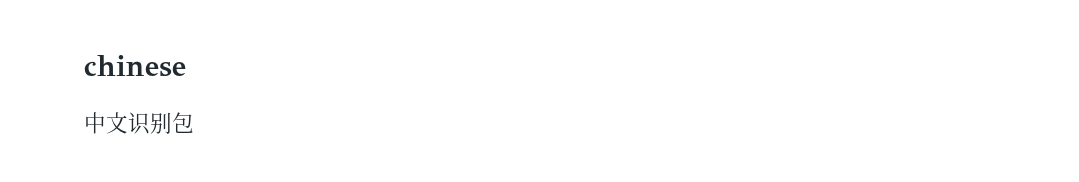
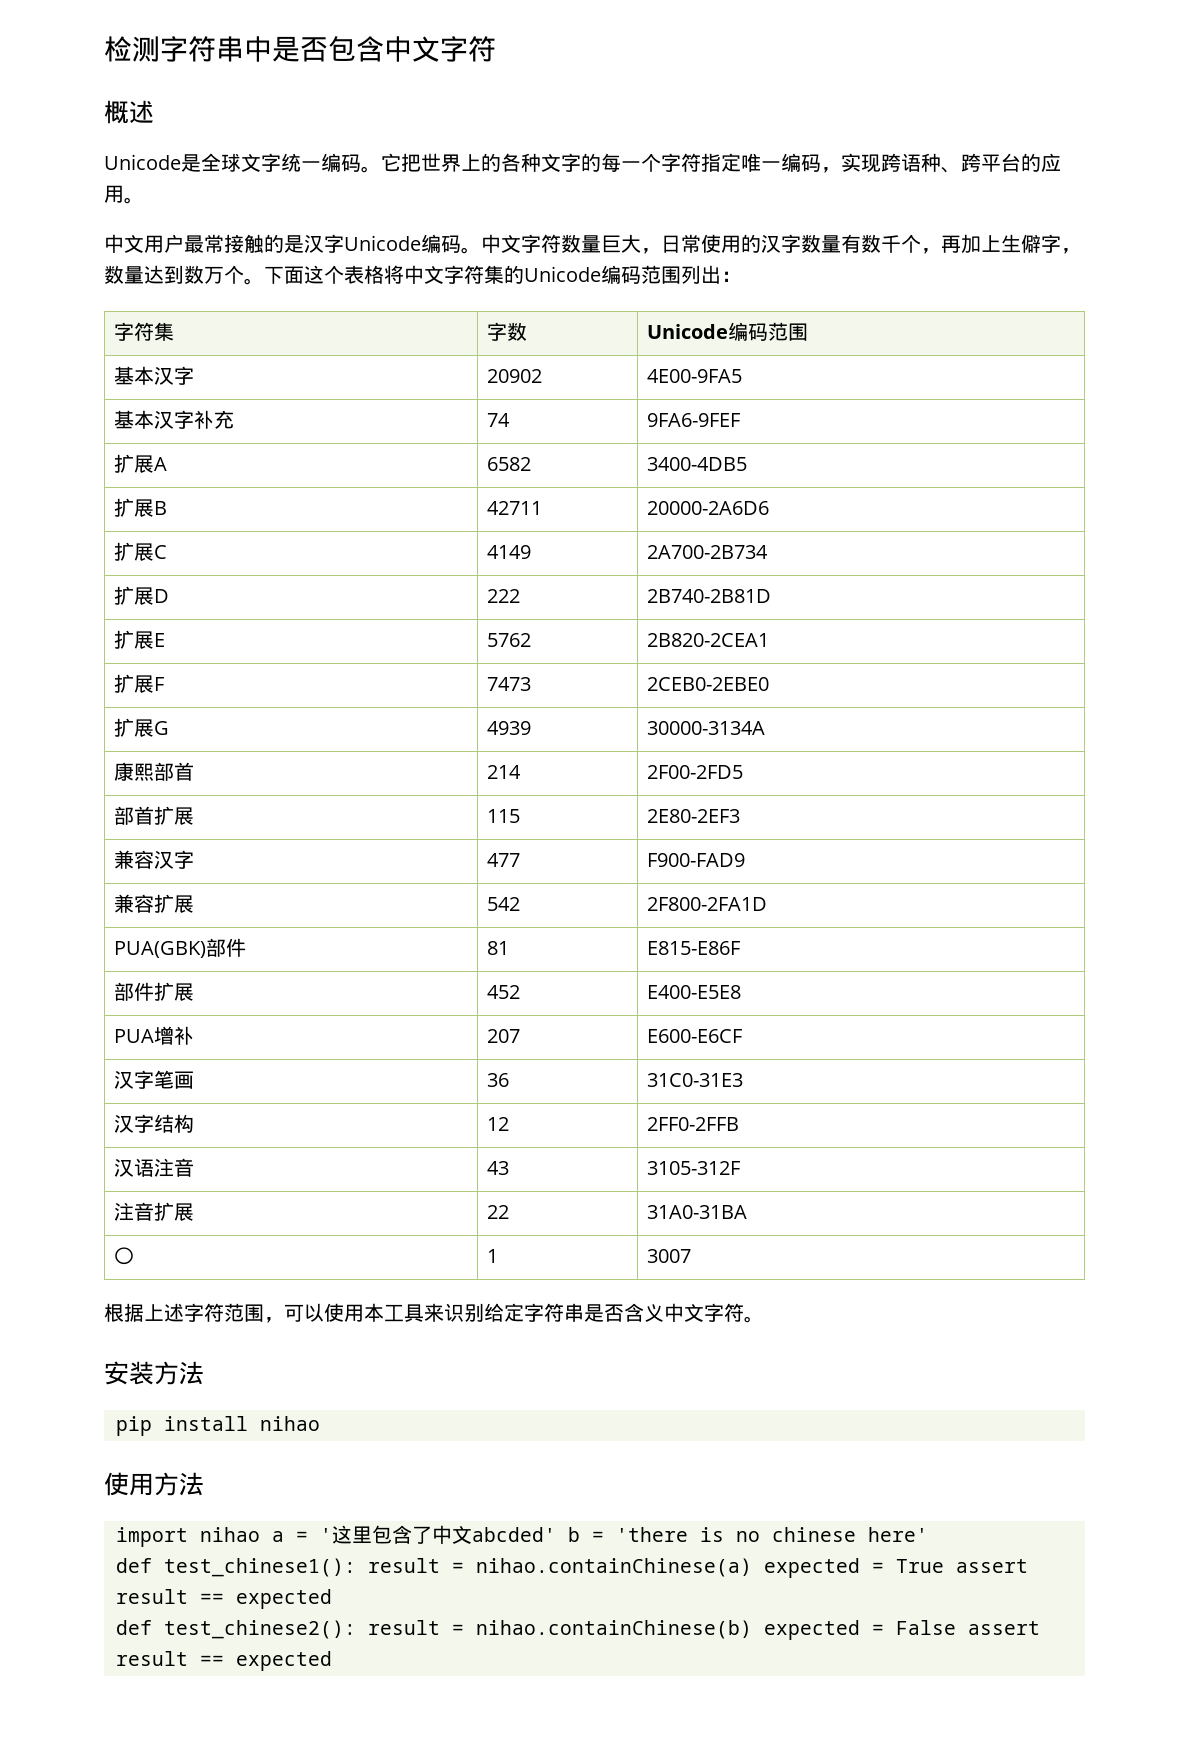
[84,55,186,77] [84,112,194,135] chinese // 中文识别包 -> [104,36,496,62] [104,100,154,124] [104,153,1061,173] [104,185,144,204] [104,234,1081,254] [104,265,741,285] [113,322,174,341] [486,322,527,341] [646,322,808,341] [113,366,194,385] [486,369,542,383] [646,369,742,383] [113,410,234,429] [486,413,510,427] [646,413,740,427] [113,454,167,473] [486,457,531,471] [646,457,747,471] [113,498,167,517] [486,501,542,515] [646,501,769,515] [113,542,167,561] [486,545,531,559] [646,545,768,559] [113,586,169,605] [486,589,520,603] [646,589,771,603] [113,630,165,649] [486,633,531,647] [646,633,769,647] [113,674,164,693] [486,677,531,691] [646,677,769,691] [113,718,169,737] [486,721,531,735] [646,721,765,735] [113,762,194,781] [486,765,521,779] [646,765,743,779] [113,806,194,825] [486,809,520,823] [646,809,740,823] [113,850,194,869] [486,853,520,867] [646,853,745,867] [113,894,194,913] [486,897,520,911] [646,897,767,911] [113,938,246,958] [486,941,509,955] [646,941,740,955] [113,982,194,1001] [486,985,520,999] [646,985,741,999] [113,1026,194,1045] [486,1029,520,1043] [646,1029,742,1043] [113,1070,194,1089] [486,1073,509,1087] [646,1073,743,1087] [113,1114,194,1133] [486,1117,509,1131] [646,1117,739,1131] [113,1158,194,1177] [486,1161,509,1175] [646,1161,740,1175] [113,1202,194,1221] [486,1205,509,1219] [646,1205,747,1219] [113,1247,134,1265] [486,1249,498,1263] [646,1249,691,1263] [104,1303,764,1323] [104,1361,204,1385] [116,1416,320,1436] [104,1472,204,1496] [116,1525,928,1547] [116,1558,1028,1578] [116,1589,332,1609] [116,1620,1040,1640] [116,1651,332,1671] 检测字符串中是否包含中文字符 // 概述 // Unicode是全球文字统一编码。它把世界上的各种文字的每一个字符指定唯一编码，实现跨语种、跨平台的应用。 // 中文用户最常接触的是汉字Unicode编码。中文字符数量巨大，日常使用的汉字数量有数千个，再加上生僻字，数量达到数万个。下面这个表格将中文字符集的Unicode编码范围列出： // 字符集 | 字数 | Unicode编码范围 // 基本汉字 | 20902 | 4E00-9FA5 // 基本汉字补充 | 74 | 9FA6-9FEF // 扩展A | 6582 | 3400-4DB5 // 扩展B | 42711 | 20000-2A6D6 // 扩展C | 4149 | 2A700-2B734 // 扩展D | 222 | 2B740-2B81D // 扩展E | 5762 | 2B820-2CEA1 // 扩展F | 7473 | 2CEB0-2EBE0 // 扩展G | 4939 | 30000-3134A // 康熙部首 | 214 | 2F00-2FD5 // 部首扩展 | 115 | 2E80-2EF3 // 兼容汉字 | 477 | F900-FAD9 // 兼容扩展 | 542 | 2F800-2FA1D // PUA(GBK)部件 | 81 | E815-E86F // 部件扩展 | 452 | E400-E5E8 // PUA增补 | 207 | E600-E6CF // 汉字笔画 | 36 | 31C0-31E3 // 汉字结构 | 12 | 2FF0-2FFB // 汉语注音 | 43 | 3105-312F // 注音扩展 | 22 | 31A0-31BA // 〇 | 1 | 3007 // 根据上述字符范围，可以使用本工具来识别给定字符串是否含义中文字符。 // 安装方法 // pip install nihao // 使用方法 // import nihao a = '这里包含了中文abcded' b = 'there is no chinese here' // def test_chinese1(): result = nihao.containChinese(a) expected = True assert result == expected // def test_chinese2(): result = nihao.containChinese(b) expected = False assert result == expected

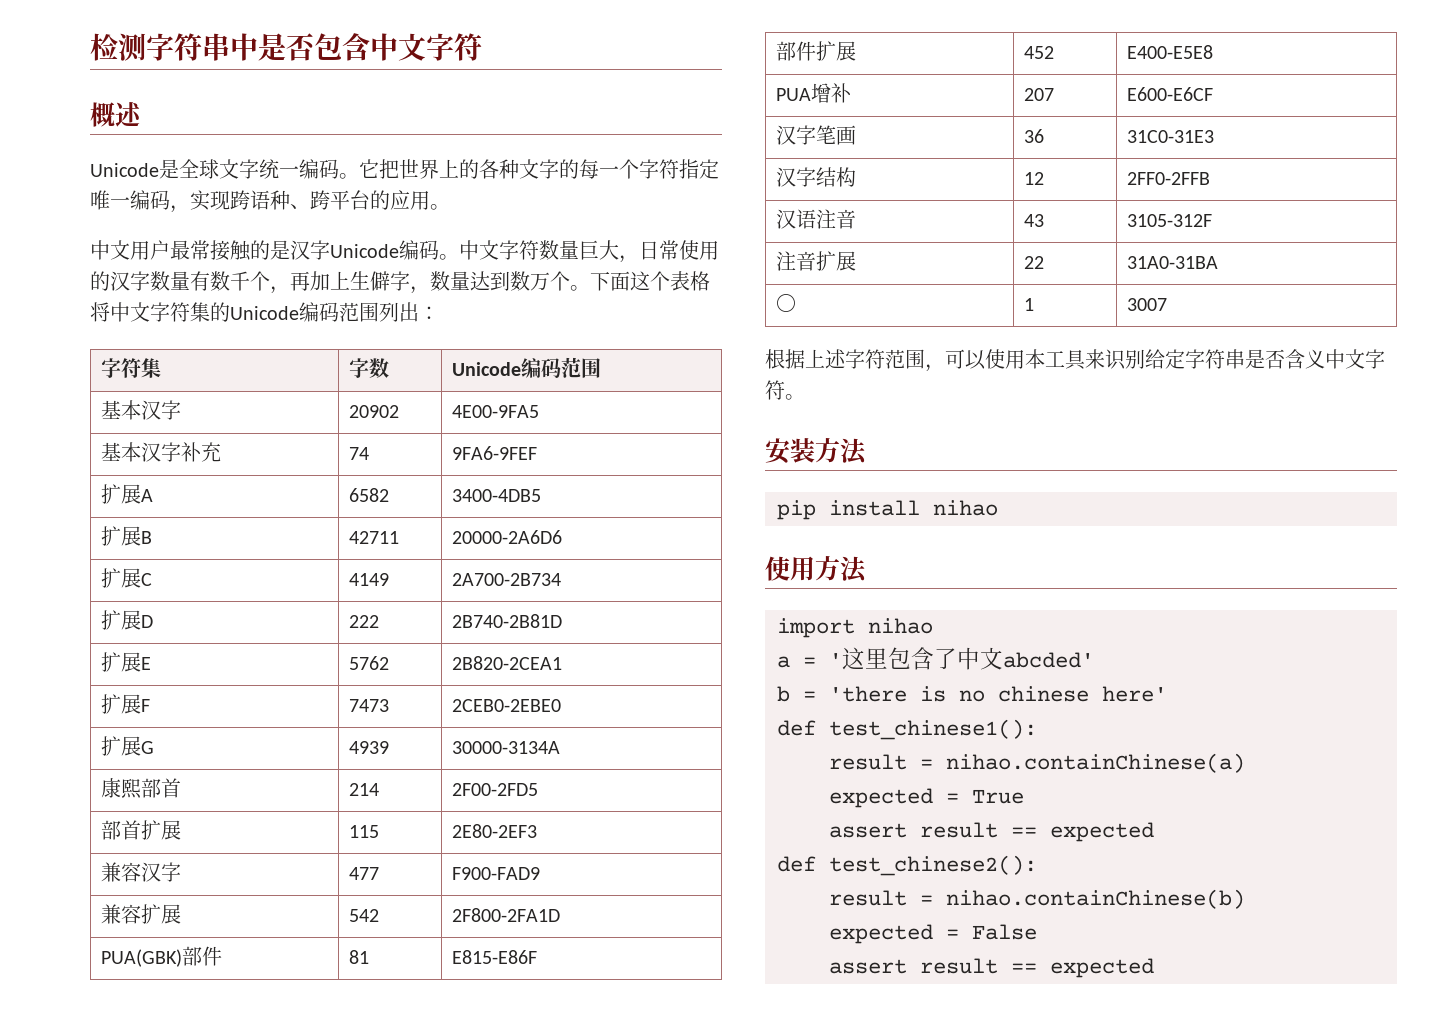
(260, 1534) none -> (933, 626) //
(556, 1534) none -> (1094, 660) //
(356, 1567) none -> (1037, 729) //
(752, 1567) none -> (1245, 763) //
(944, 1566) none -> (1024, 796) //
(356, 1629) none -> (1037, 865) //
(752, 1629) none -> (1245, 899) //
(956, 1627) none -> (1037, 932) //

